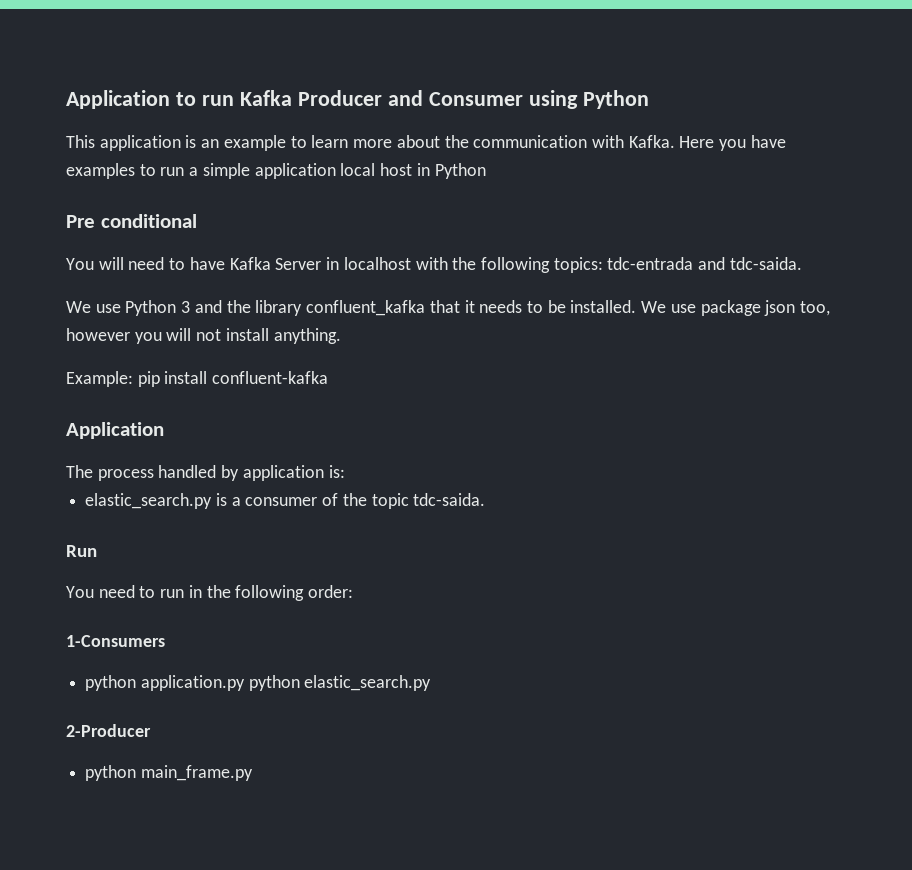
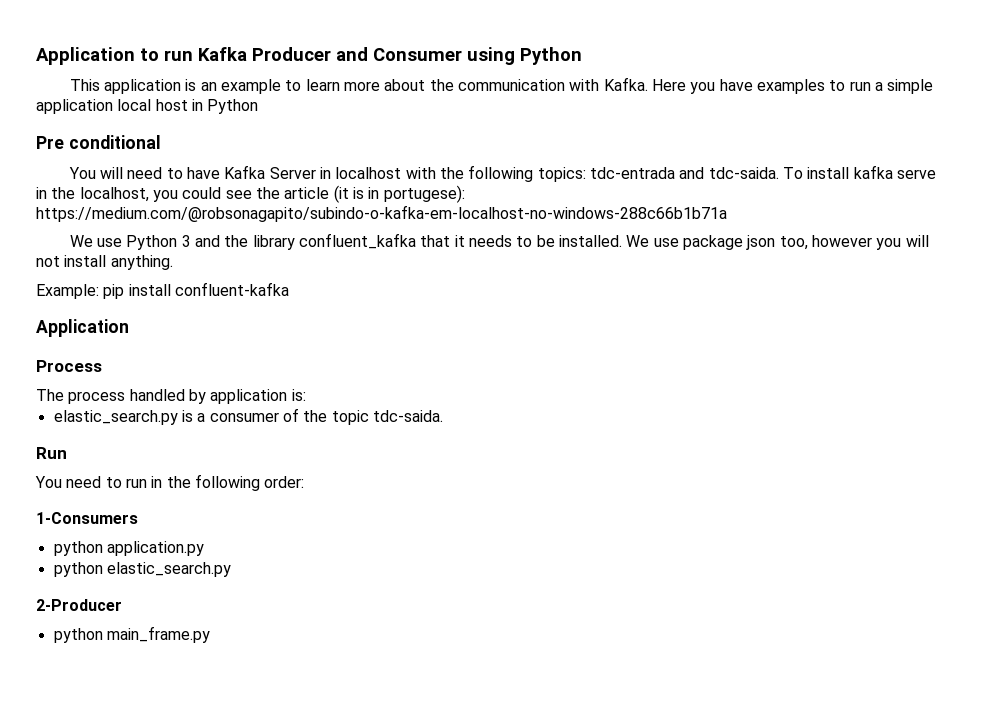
(802, 263) none -> [782,165,936,179] [36,185,465,203] [36,205,727,222] To install kafka serve in the localhost, you could see the article (it is in portugese): https://medium.com/@robsonagapito/subindo-o-kafka-em-localhost-no-windows-288c66b1b71a
(164, 430) none -> [36,360,102,372] // Process
(245, 683) none -> (204, 548) //

